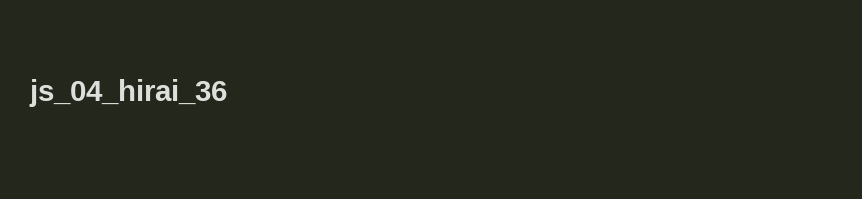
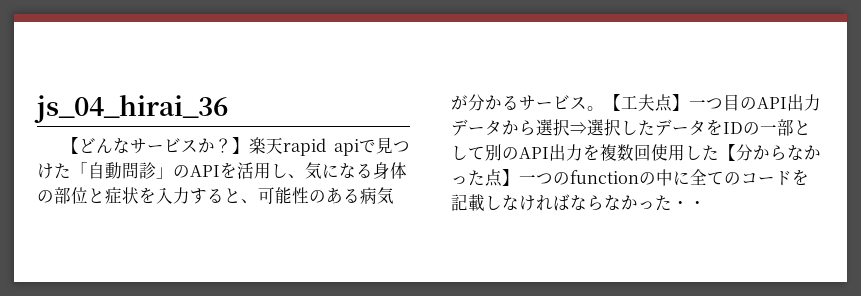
(227, 93) none -> [62,137,410,156] [37,162,407,179] [37,187,394,205] [451,94,821,112] [451,119,811,136] [451,144,821,161] [451,169,809,187] [451,194,706,211] // 【どんなサービスか？】楽天rapid apiで見つけた「自動問診」のAPIを活用し、気になる身体の部位と症状を入力すると、可能性のある病気が分かるサービス。【工夫点】一つ目のAPI出力データから選択⇒選択したデータをIDの一部として別のAPI出力を複数回使用した【分からなかった点】一つのfunctionの中に全てのコードを記載しなければならなかった・・

